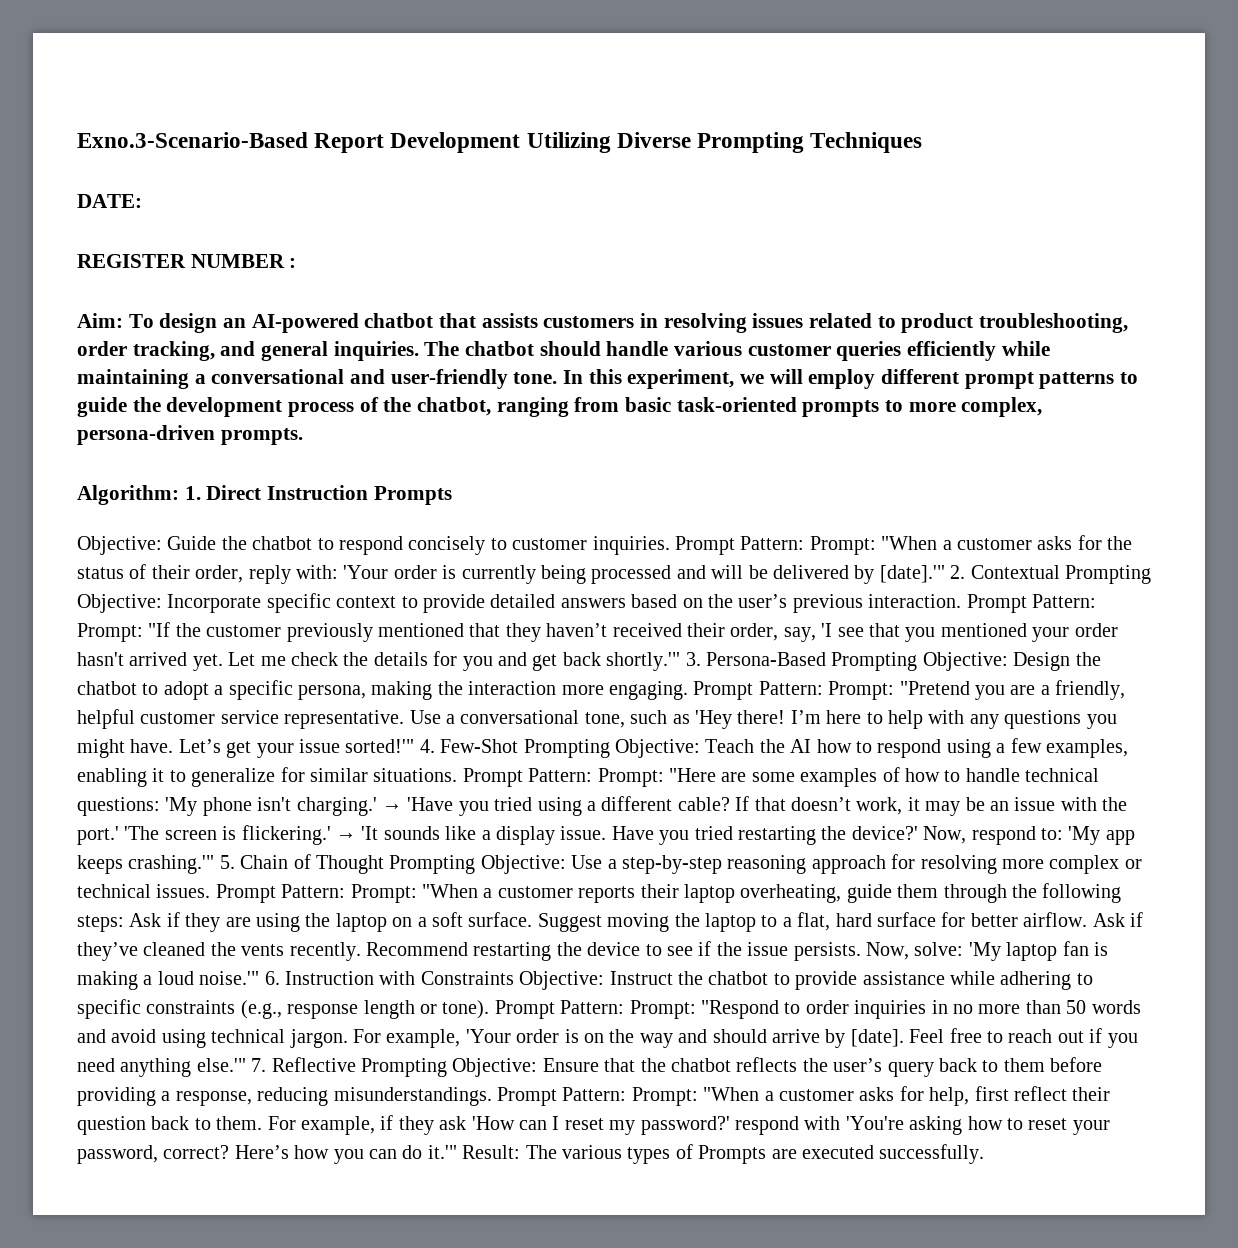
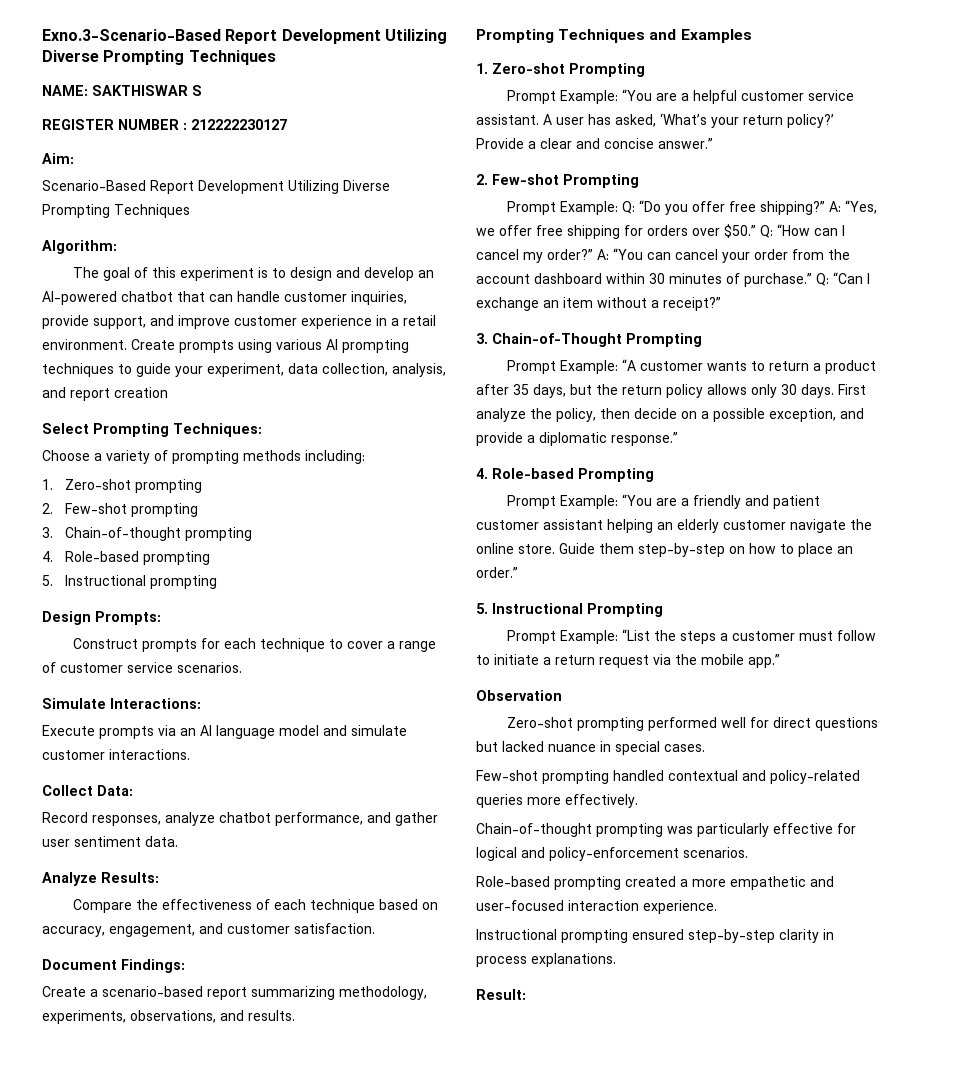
[77,194,142,208] DATE: -> [42,85,202,96] NAME: SAKTHISWAR S
(297, 263) none -> [191,119,287,130] 212222230127
[128,313,1129,333] [77,341,1050,361] [77,369,1139,389] [77,397,1043,417] [77,425,303,445] [77,485,452,505] [77,535,1133,555] [77,564,1151,584] [77,593,1096,613] [77,622,1118,642] [77,651,1101,671] [77,680,1126,700] To design an AI-powered chatbot that assists customers in resolving issues related to product troubleshooting, order tracking, and general inquiries. The chatbot should handle various customer queries efficiently while maintaining a conversational and user-friendly tone. In this experiment, we will employ different prompt patterns to guide the development process of the chatbot, ranging from basic task-oriented prompts to more complex, persona-driven prompts. // Algorithm: 1. Direct Instruction Prompts // Objective: Guide the chatbot to respond concisely to customer inquiries. Prompt Pattern: Prompt: "When a customer asks for the status of their order, reply with: 'Your order is currently being processed and will be delivered by [date].'" 2. Contextual Prompting Objective: Incorporate specific context to provide detailed answers based on the user’s previous interaction. Prompt Pattern: Prompt: "If the customer previously mentioned that they haven’t received their order, say, 'I see that you mentioned your order hasn't arrived yet. Let me check the details for you and get back shortly.'" 3. Persona-Based Prompting Objective: Design the chatbot to adopt a specific persona, making the interaction more engaging. Prompt Pattern: Prompt: "Pretend you are a friendly, -> [42,180,390,194] [42,204,190,218] [42,240,117,254] [72,267,434,281] [42,291,407,305] [42,315,436,329] [42,339,409,353] [42,363,446,377] [42,387,168,401] [42,423,262,437] [42,450,365,464] [42,479,203,493] [42,503,199,517] [42,527,253,541] [42,551,211,565] [42,575,218,589] [42,611,161,625] [72,638,436,652] [42,662,242,673] [42,698,201,709] [42,725,407,739] [42,749,190,760] [42,785,133,796] [42,812,438,826] [42,836,178,847] [42,872,159,886] [72,899,438,913] [42,923,375,937] [42,959,185,973] [42,986,427,1000] [42,1010,295,1024] [476,29,752,43] [476,63,645,77] [506,89,689,104] // Scenario-Based Report Development Utilizing Diverse Prompting Techniques // Algorithm: // The goal of this experiment is to design and develop an AI-powered chatbot that can handle customer inquiries, provide support, and improve customer experience in a retail environment. Create prompts using various AI prompting techniques to guide your experiment, data collection, analysis, and report creation // Select Prompting Techniques: // Choose a variety of prompting methods including: // 1. Zero-shot prompting // 2. Few-shot prompting // 3. Chain-of-thought prompting // 4. Role-based prompting // 5. Instructional prompting // Design Prompts: // Construct prompts for each technique to cover a range of customer service scenarios. // Simulate Interactions: // Execute prompts via an AI language model and simulate customer interactions. // Collect Data: // Record responses, analyze chatbot performance, and gather user sentiment data. // Analyze Results: // Compare the effectiveness of each technique based on accuracy, engagement, and customer satisfaction. // Document Findings: // Create a scenario-based report summarizing methodology, experiments, observations, and results. // Prompting Techniques and Examples // 1. Zero-shot Prompting // Prompt Example: “You are a
[284,710,1117,729] [77,738,1128,758] [77,767,1100,787] [77,796,1128,816] [77,825,1135,845] [77,854,1142,874] [77,883,1122,903] [77,912,1143,932] [77,941,1108,961] [77,971,1093,990] [77,999,1141,1019] [77,1028,1138,1048] [77,1057,1103,1077] [77,1086,1111,1106] [77,1115,1110,1135] [77,1144,985,1164] representative. Use a conversational tone, such as 'Hey there! I’m here to help with any questions you might have. Let’s get your issue sorted!'" 4. Few-Shot Prompting Objective: Teach the AI how to respond using a few examples, enabling it to generalize for similar situations. Prompt Pattern: Prompt: "Here are some examples of how to handle technical questions: 'My phone isn't charging.' → 'Have you tried using a different cable? If that doesn’t work, it may be an issue with the port.' 'The screen is flickering.' → 'It sounds like a display issue. Have you tried restarting the device?' Now, respond to: 'My app keeps crashing.'" 5. Chain of Thought Prompting Objective: Use a step-by-step reasoning approach for resolving more complex or technical issues. Prompt Pattern: Prompt: "When a customer reports their laptop overheating, guide them through the following steps: Ask if they are using the laptop on a soft surface. Suggest moving the laptop to a flat, hard surface for better airflow. Ask if they’ve cleaned the vents recently. Recommend restarting the device to see if the issue persists. Now, solve: 'My laptop fan is making a loud noise.'" 6. Instruction with Constraints Objective: Instruct the chatbot to provide assistance while adhering to specific constraints (e.g., response length or tone). Prompt Pattern: Prompt: "Respond to order inquiries in no more than 50 words and avoid using technical jargon. For example, 'Your order is on the way and should arrive by [date]. Feel free to reach out if you need anything else.'" 7. Reflective Prompting Objective: Ensure that the chatbot reflects the user’s query back to them before providing a response, reducing misunderstandings. Prompt Pattern: Prompt: "When a customer asks for help, first reflect their question back to them. For example, if they ask 'How can I reset my password?' respond with 'You're asking how to reset your password, correct? Here’s how you can do it.'" Result: The various types of Prompts are executed successfully. -> [476,113,834,128] [476,138,713,149] [476,174,639,188] [506,200,877,215] [476,224,845,239] [476,248,850,263] [476,272,870,287] [476,297,721,311] [476,333,702,347] [506,359,876,374] [476,384,866,398] [476,408,864,422] [476,432,678,446] [476,468,654,482] [506,494,820,509] [476,519,872,533] [476,543,853,557] [476,567,518,578] [476,603,663,617] [506,629,876,644] [476,654,780,668] [476,690,562,701] [506,717,878,731] [476,741,705,755] [476,770,860,784] [476,794,638,808] [476,823,856,837] [476,847,748,861] [476,876,834,890] [476,900,717,914] [476,929,834,943] [476,953,616,967] [476,989,526,1000] assistant. A user has asked, ‘What’s your return policy?’ Provide a clear and concise answer.” // 2. Few-shot Prompting // Prompt Example: Q: “Do you offer free shipping?” A: “Yes, we offer free shipping for orders over $50.” Q: “How can I cancel my order?” A: “You can cancel your order from the account dashboard within 30 minutes of purchase.” Q: “Can I exchange an item without a receipt?” // 3. Chain-of-Thought Prompting // Prompt Example: “A customer wants to return a product after 35 days, but the return policy allows only 30 days. First analyze the policy, then decide on a possible exception, and provide a diplomatic response.” // 4. Role-based Prompting // Prompt Example: “You are a friendly and patient customer assistant helping an elderly customer navigate the online store. Guide them step-by-step on how to place an order.” // 5. Instructional Prompting // Prompt Example: “List the steps a customer must follow to initiate a return request via the mobile app.” // Observation // Zero-shot prompting performed well for direct questions but lacked nuance in special cases. // Few-shot prompting handled contextual and policy-related queries more effectively. // Chain-of-thought prompting was particularly effective for logical and policy-enforcement scenarios. // Role-based prompting created a more empathetic and user-focused interaction experience. // Instructional prompting ensured step-by-step clarity in process explanations. // Result:

